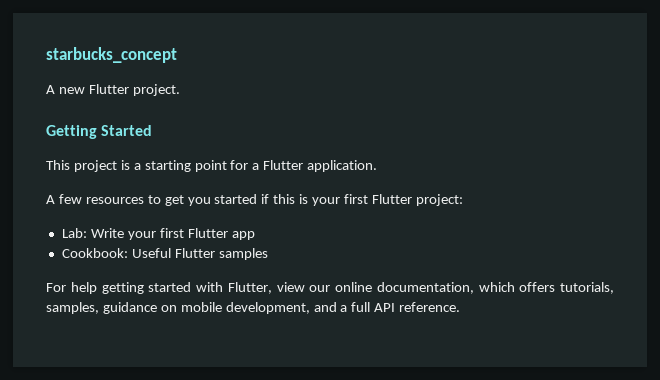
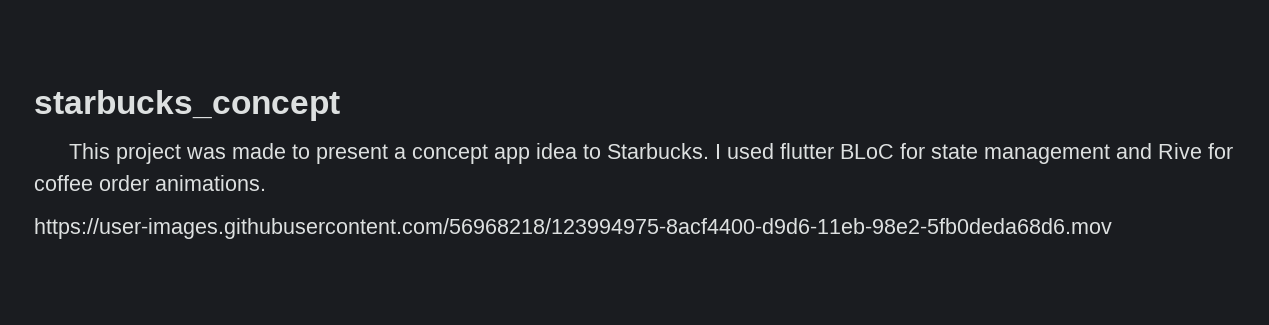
[46,84,180,96] [46,125,153,139] [46,160,378,172] [46,194,463,206] [61,228,255,240] [61,248,268,260] [46,282,614,294] [46,302,461,314] A new Flutter project. // Getting Started // This project is a starting point for a Flutter application. // A few resources to get you started if this is your first Flutter project: // Lab: Write your first Flutter app // Cookbook: Useful Flutter samples // For help getting started with Flutter, view our online documentation, which offers tutorials, samples, guidance on mobile development, and a full API reference. -> [68,143,1233,164] [34,175,266,191] [34,218,1112,239] This project was made to present a concept app idea to Starbucks. I used flutter BLoC for state management and Rive for coffee order animations. // https://user-images.githubusercontent.com/56968218/123994975-8acf4400-d9d6-11eb-98e2-5fb0deda68d6.mov

